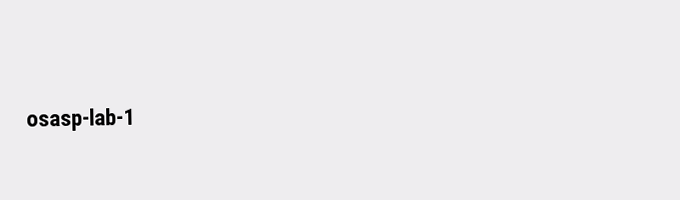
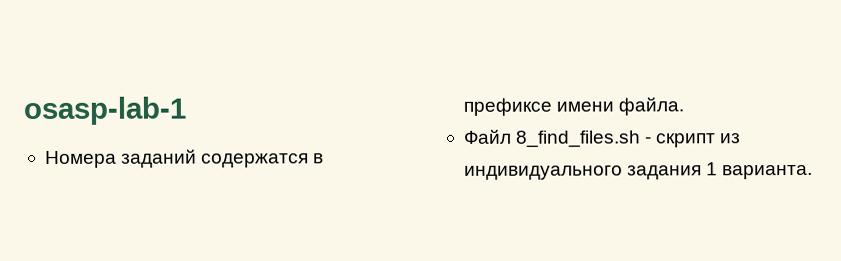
(135, 119) none -> [44,149,325,168] [462,97,685,116] [462,129,742,148] [463,162,814,180] // Номера заданий содержатся в префиксе имени файла. // Файл 8_find_files.sh - скрипт из индивидуального задания 1 варианта.

